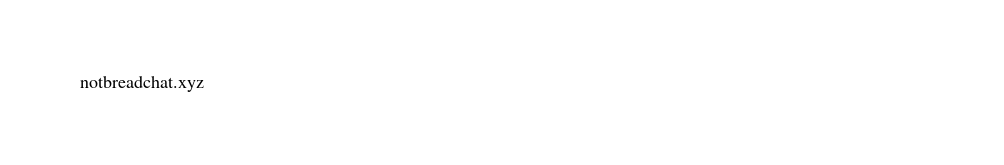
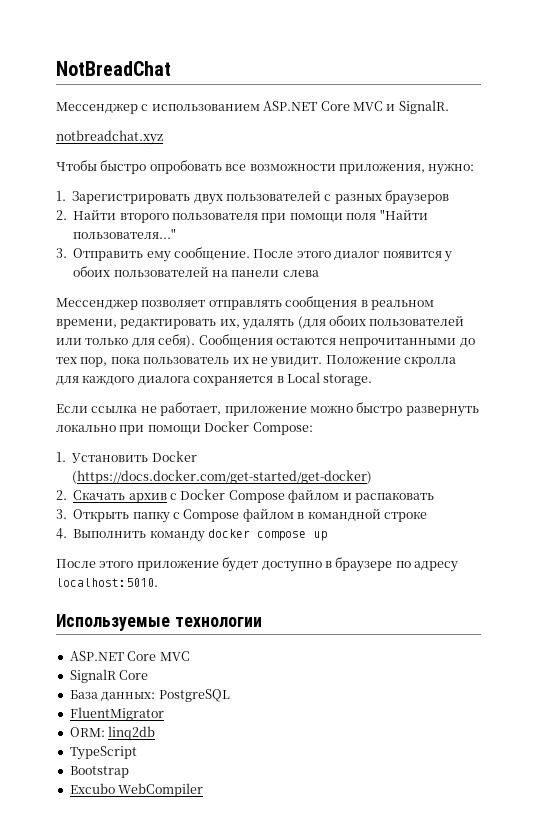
[80,76,204,92] notbreadchat.xyz -> [56,61,171,76] [56,100,449,114] [56,130,163,145] [56,160,475,175] [56,190,450,205] [56,209,428,223] [73,228,177,239] [56,247,452,262] [73,266,319,277] [56,296,434,310] [56,315,465,330] [56,334,475,348] [56,355,456,368] [56,372,373,386] [56,402,479,417] [56,421,313,435] [56,451,197,463] [72,470,373,484] [56,489,434,503] [56,508,427,523] [56,528,327,542] [56,557,458,572] [56,578,158,587] [56,614,262,631] [69,651,190,661] [69,669,149,683] [69,689,230,702] [69,707,164,721] [69,726,156,740] [69,746,137,760] [69,766,129,778] [69,783,204,797] NotBreadChat // Мессенджер с использованием ASP.NET Core MVC и SignalR. // notbreadchat.xyz // Чтобы быстро опробовать все возможности приложения, нужно: // 1. Зарегистрировать двух пользователей с разных браузеров // 2. Найти второго пользователя при помощи поля "Найти пользователя..." // 3. Отправить ему сообщение. После этого диалог появится у обоих пользователей на панели слева // Мессенджер позволяет отправлять сообщения в реальном времени, редактировать их, удалять (для обоих пользователей или только для себя). Сообщения остаются непрочитанными до тех пор, пока пользователь их не увидит. Положение скролла для каждого диалога сохраняется в Local storage. // Если ссылка не работает, приложение можно быстро развернуть локально при помощи Docker Compose: // 1. Установить Docker (https://docs.docker.com/get-started/get-docker) // 2. Скачать архив с Docker Compose файлом и распаковать // 3. Открыть папку с Compose файлом в командной строке // 4. Выполнить команду docker compose up // После этого приложение будет доступно в браузере по адресу localhost:5010. // Используемые технологии // ASP.NET Core MVC // SignalR Core // База данных: PostgreSQL // FluentMigrator // ORM: linq2db // TypeScript // Bootstrap // Excubo WebCompiler

